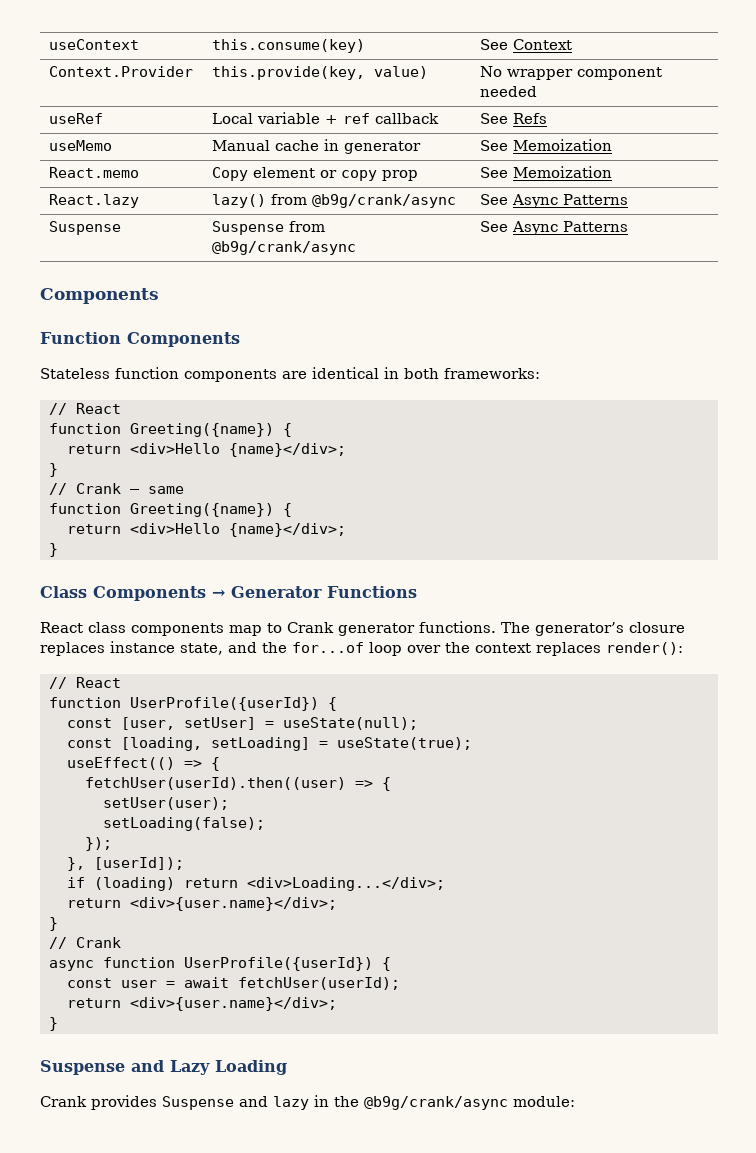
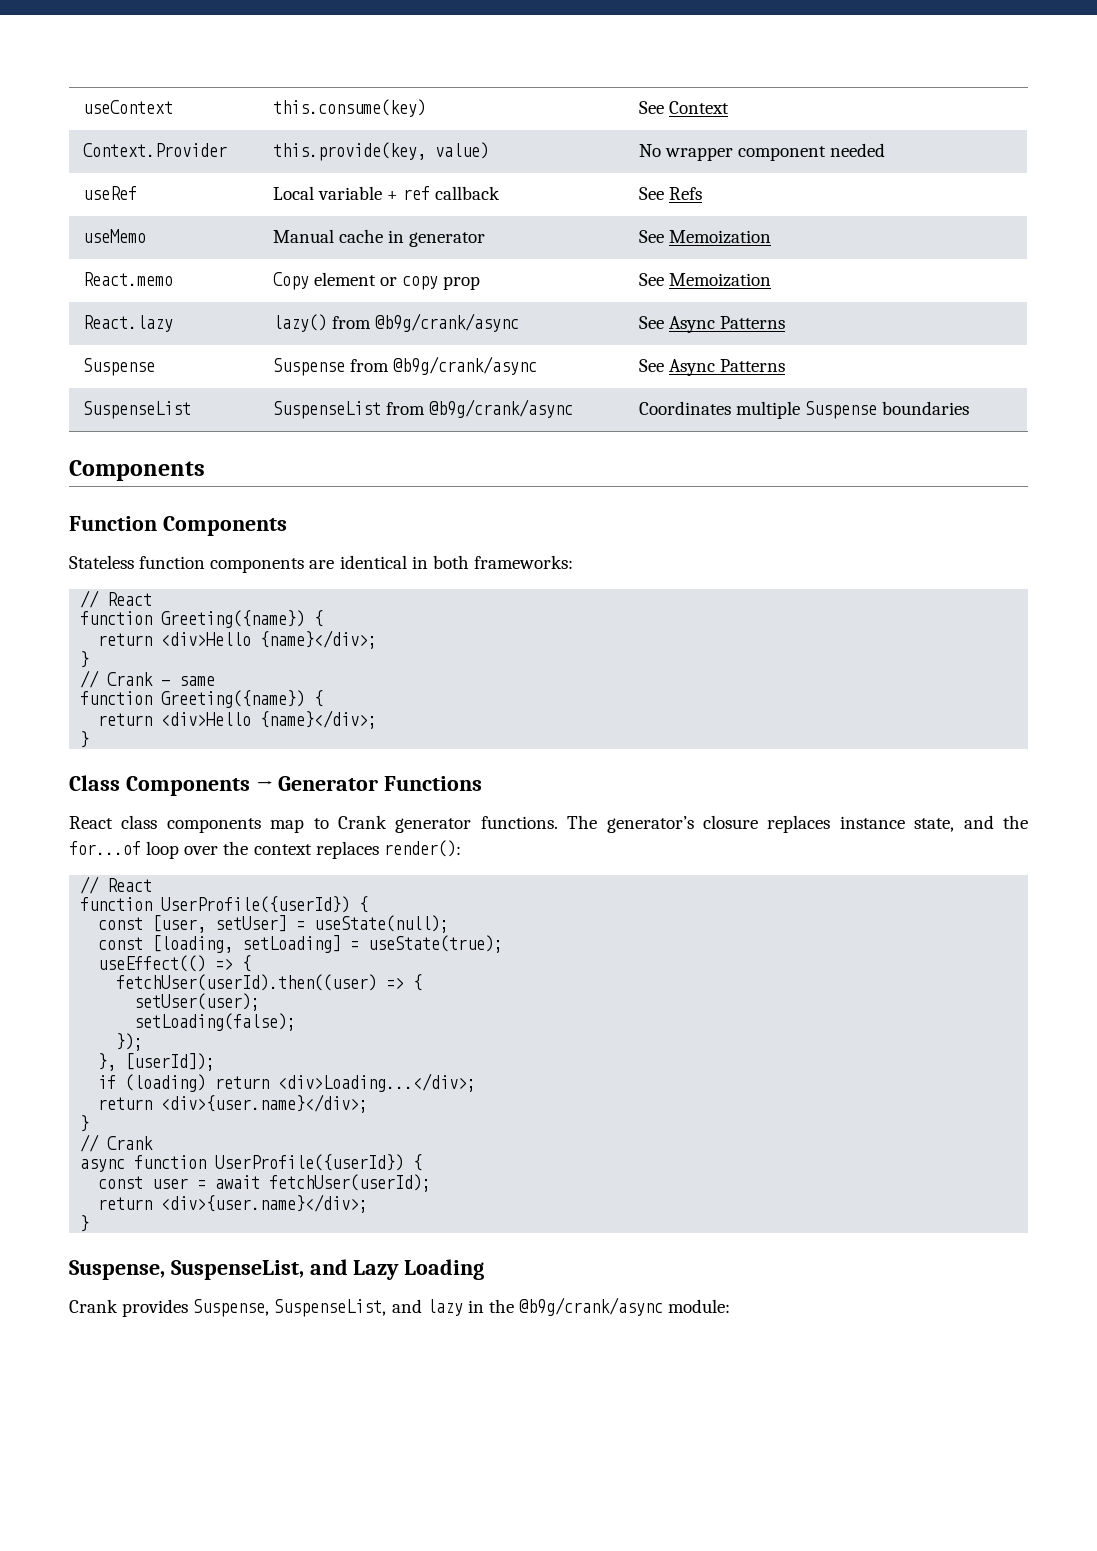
(629, 226) none -> [82,401,191,419] [272,399,574,419] [638,401,970,419] // SuspenseList | SuspenseList from @b9g/crank/async | Coordinates multiple Suspense boundaries
[40,1060,125,1075] Suspense -> [69,1260,304,1280] Suspense, SuspenseList,
[162,1096,234,1110] Suspense -> [193,1299,387,1317] Suspense, SuspenseList,

